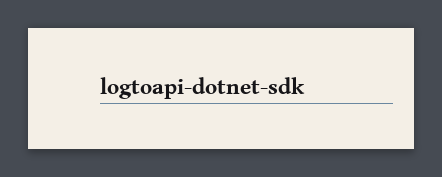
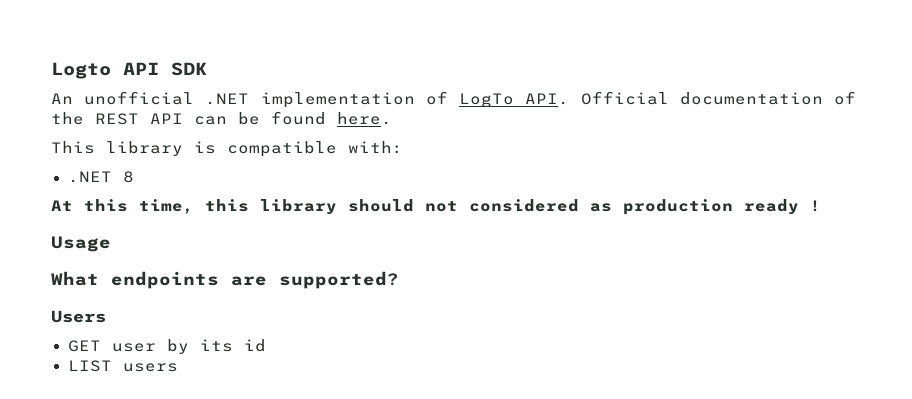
[100,77,305,99] logtoapi-dotnet-sdk -> [51,62,207,79] [51,91,856,108] [51,111,392,125] [51,141,403,157] [67,171,134,183] [51,199,821,215] [51,236,111,252] [51,271,399,289] [51,310,106,323] [67,339,266,354] [67,360,178,372] Logto API SDK // An unofficial .NET implementation of LogTo API. Official documentation of the REST API can be found here. // This library is compatible with: // .NET 8 // At this time, this library should not considered as production ready ! // Usage // What endpoints are supported? // Users // GET user by its id // LIST users

